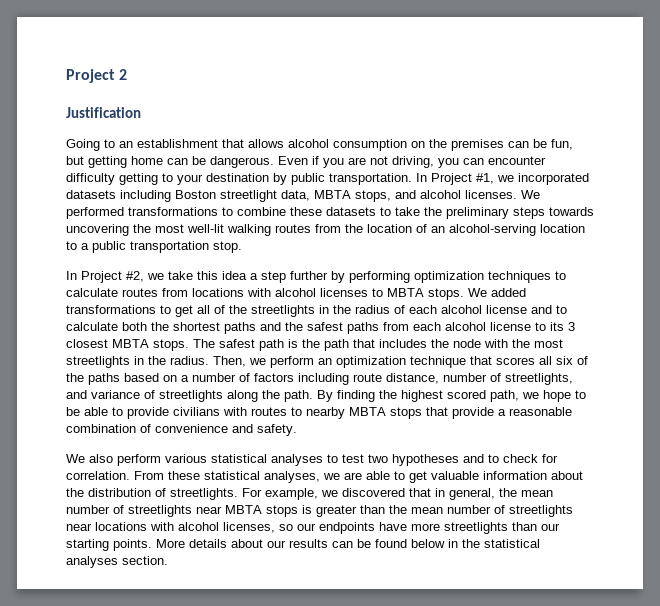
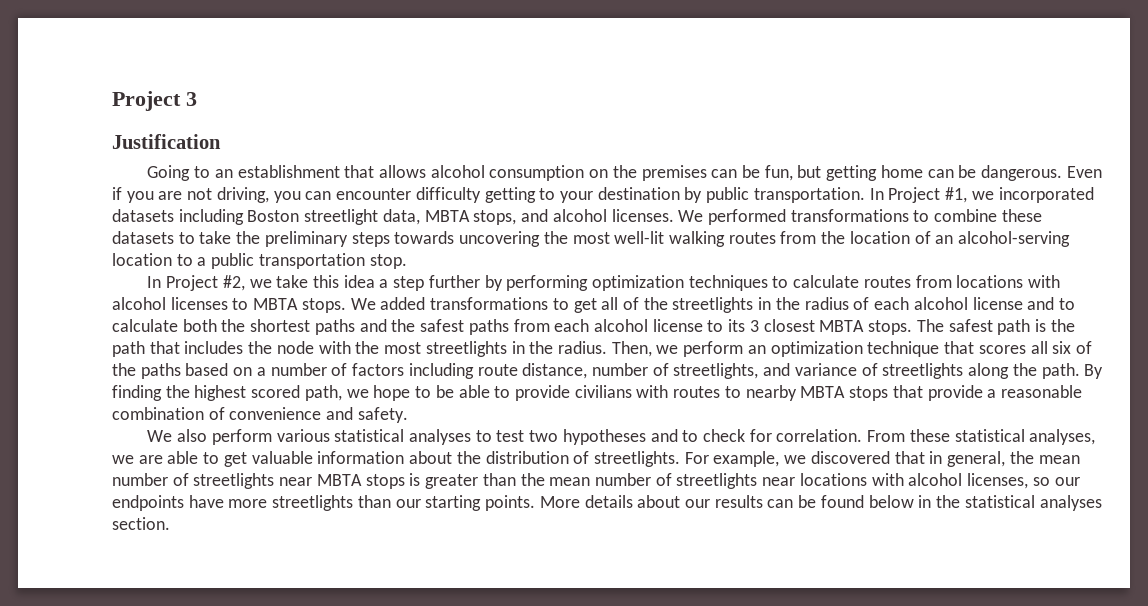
[66,69,128,83] Project 2 -> [112,91,197,111] Project 3

